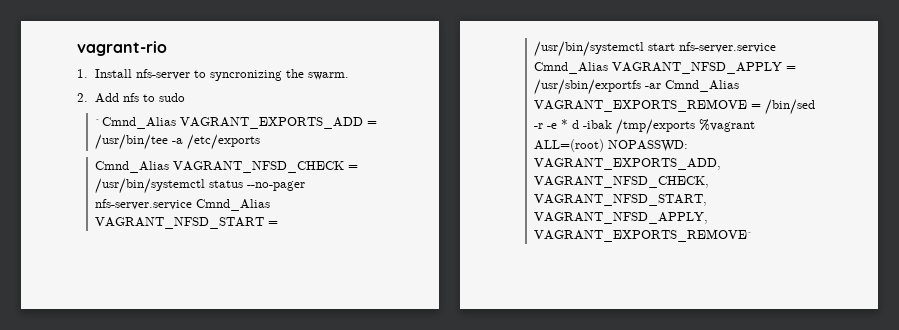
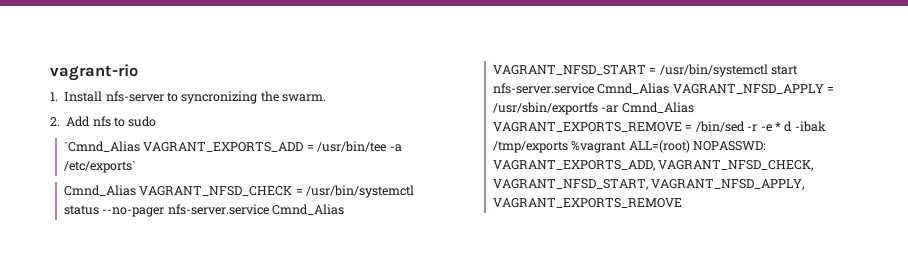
[186,134,260,150] /etc/exports -> [64,161,137,173] /etc/exports`
[533,229,754,242] VAGRANT_EXPORTS_REMOVE` -> [493,198,683,208] VAGRANT_EXPORTS_REMOVE

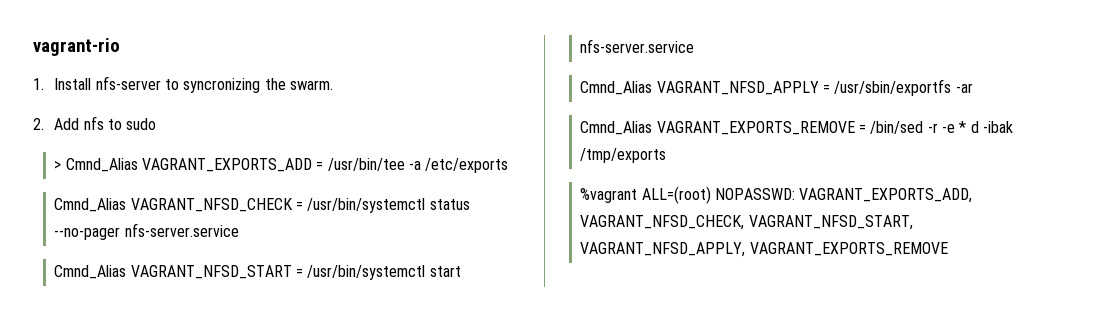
[64,141,141,152] `Cmnd_Alias -> [54,158,138,172] > Cmnd_Alias
[64,161,137,173] /etc/exports` -> [425,158,509,173] /etc/exports
(269, 209) none -> (239, 230) //
(595, 88) none -> (695, 46) //
(619, 109) none -> (973, 88) //
(569, 147) none -> (667, 155) //

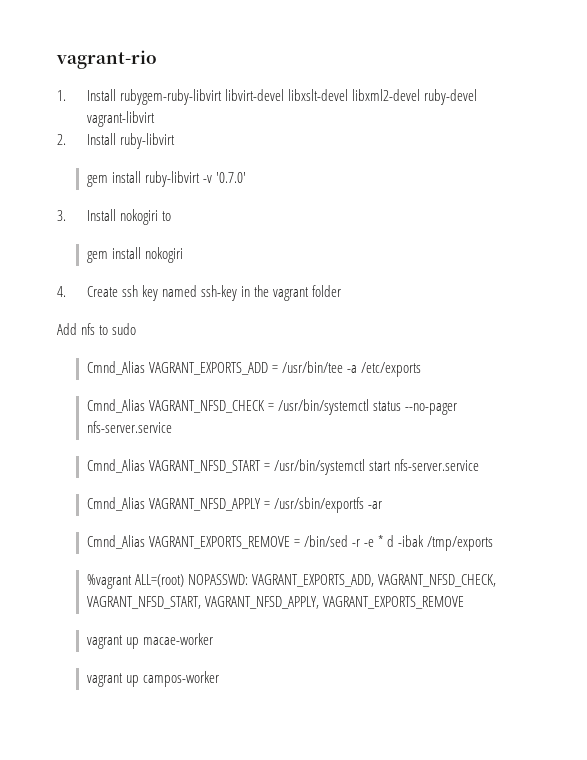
[95,76,333,93] [33,118,44,130] nfs-server to syncronizing the swarm. // 2. -> [119,89,478,105] [86,111,155,127] [57,133,175,149] [86,171,246,187] [57,209,171,225] [86,247,183,263] [57,285,342,301] rubygem-ruby-libvirt libvirt-devel libxslt-devel libxml2-devel ruby-devel vagrant-libvirt // 2. Install ruby-libvirt // gem install ruby-libvirt -v '0.7.0' // 3. Install nokogiri to // gem install nokogiri // 4. Create ssh key named ssh-key in the vagrant folder //
[54,161,62,170] > -> (137, 329) none
(948, 249) none -> [86,633,213,649] [86,671,219,687] // vagrant up macae-worker // vagrant up campos-worker

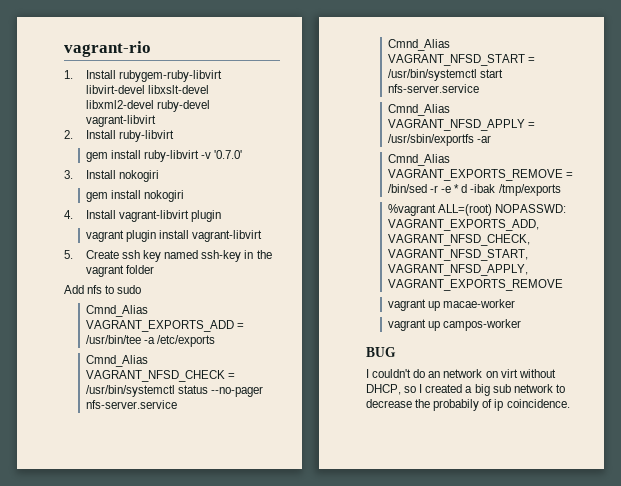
[161,211,171,221] to -> (160, 176) none
(66, 291) none -> [85,210,222,222] [85,230,263,242] [64,250,73,259] Install vagrant-libvirt plugin // vagrant plugin install vagrant-libvirt // 5.
(219, 679) none -> [366,347,396,357] [366,369,556,378] [366,384,565,396] [366,399,570,411] // BUG // I couldn't do an network on virt without DHCP, so I created a big sub network to decrease the probabily of ip coincidence.

